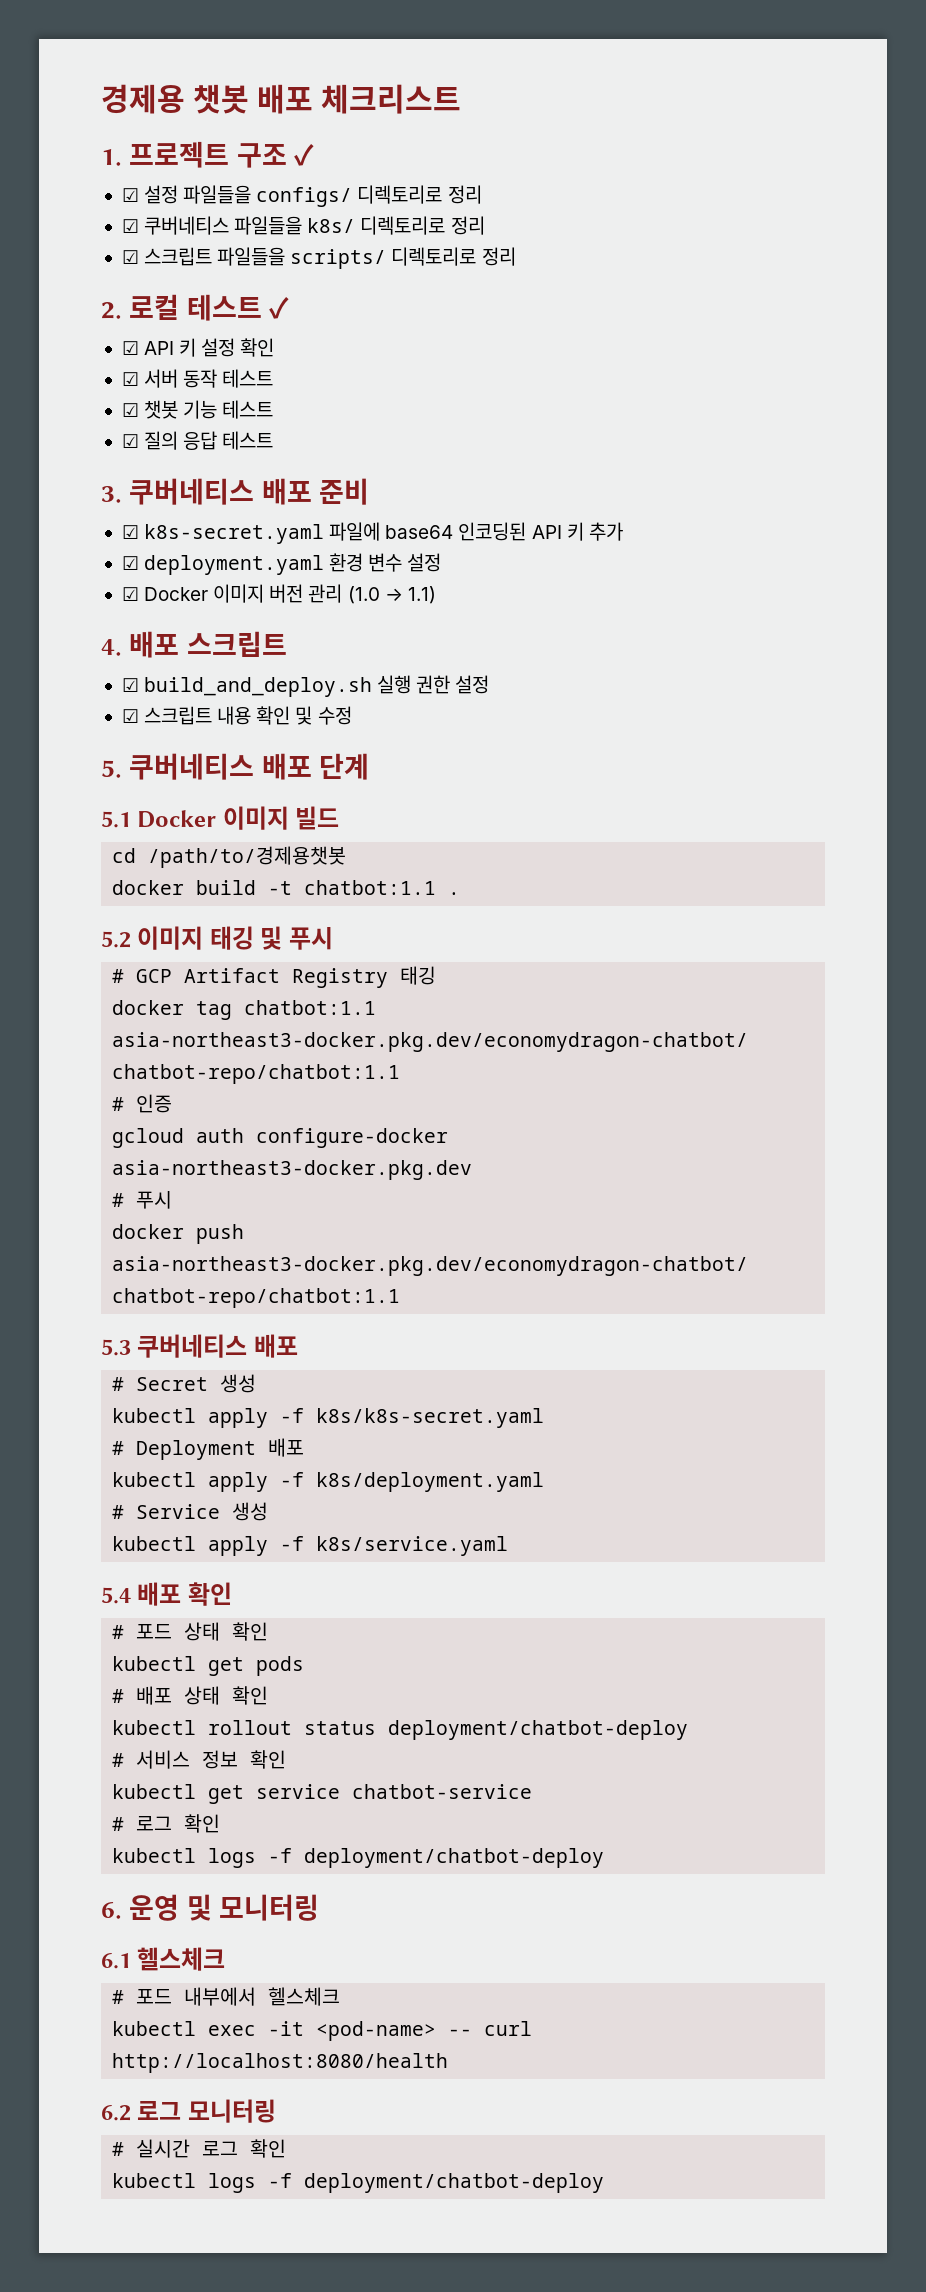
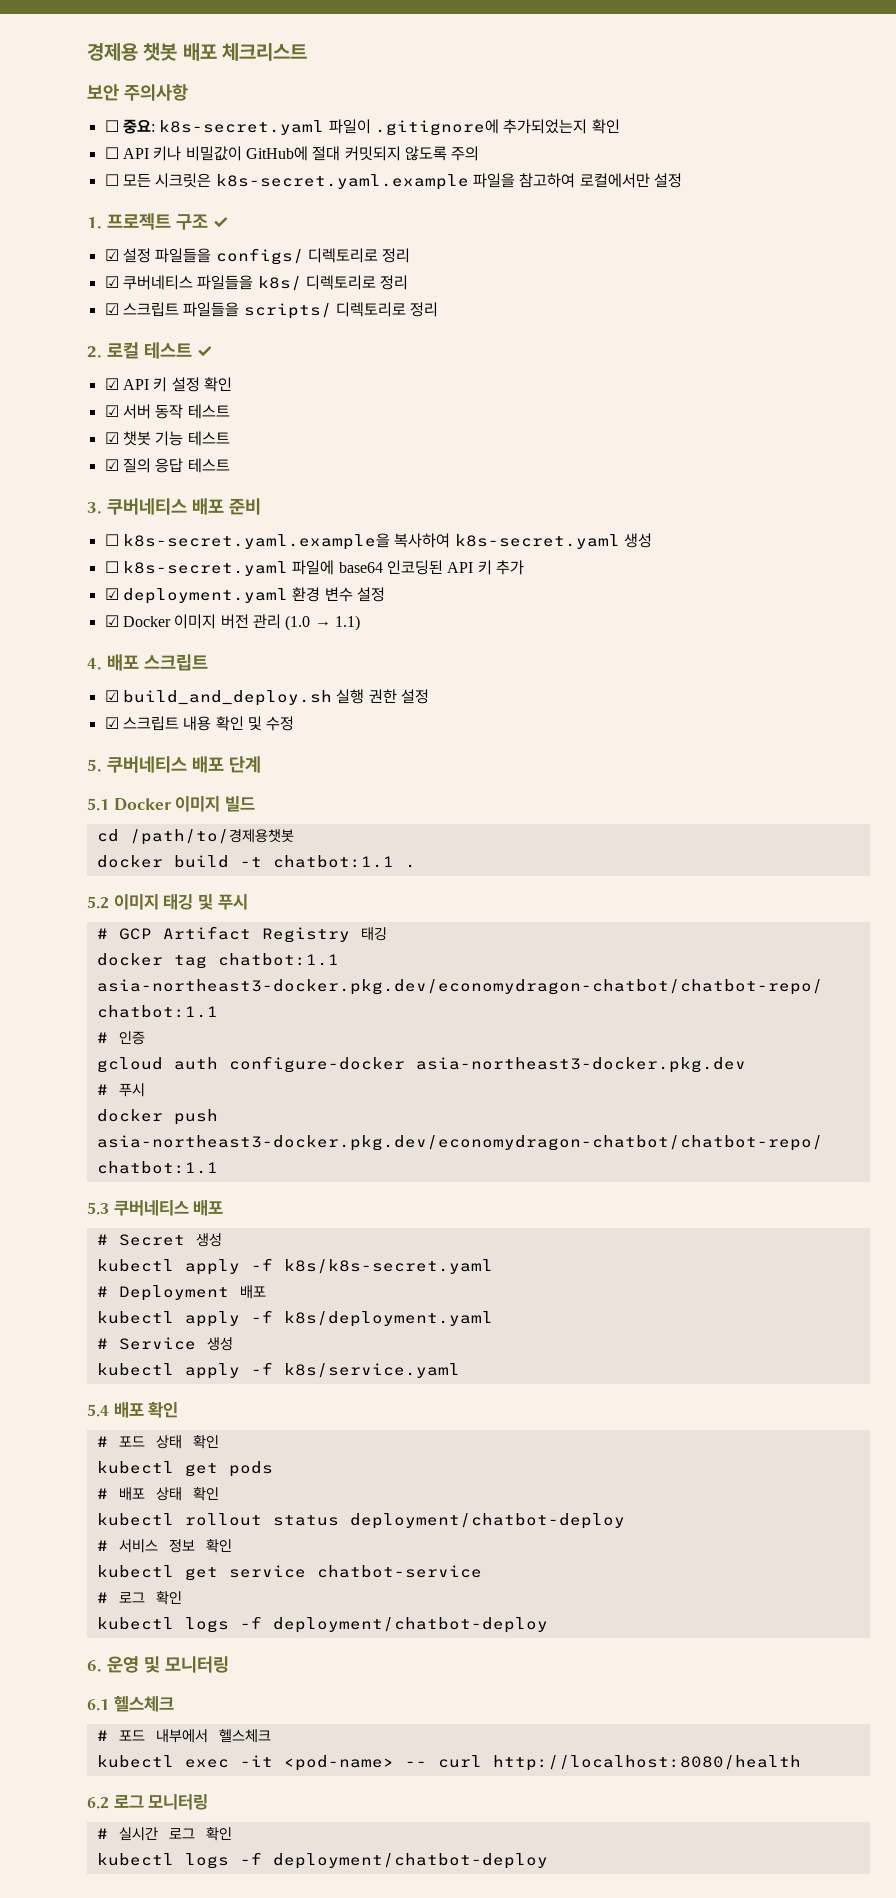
(462, 99) none -> [87,84,188,101] [104,119,620,136] [104,146,480,161] [104,173,682,190] // 보안 주의사항 // ☐ 중요: k8s-secret.yaml 파일이 .gitignore에 추가되었는지 확인 // ☐ API 키나 비밀값이 GitHub에 절대 커밋되지 않도록 주의 // ☐ 모든 시크릿은 k8s-secret.yaml.example 파일을 참고하여 로컬에서만 설정
[121,525,139,539] ☑ -> [104,533,652,550] [104,561,119,573] ☐ k8s-secret.yaml.example을 복사하여 k8s-secret.yaml 생성 // ☐

